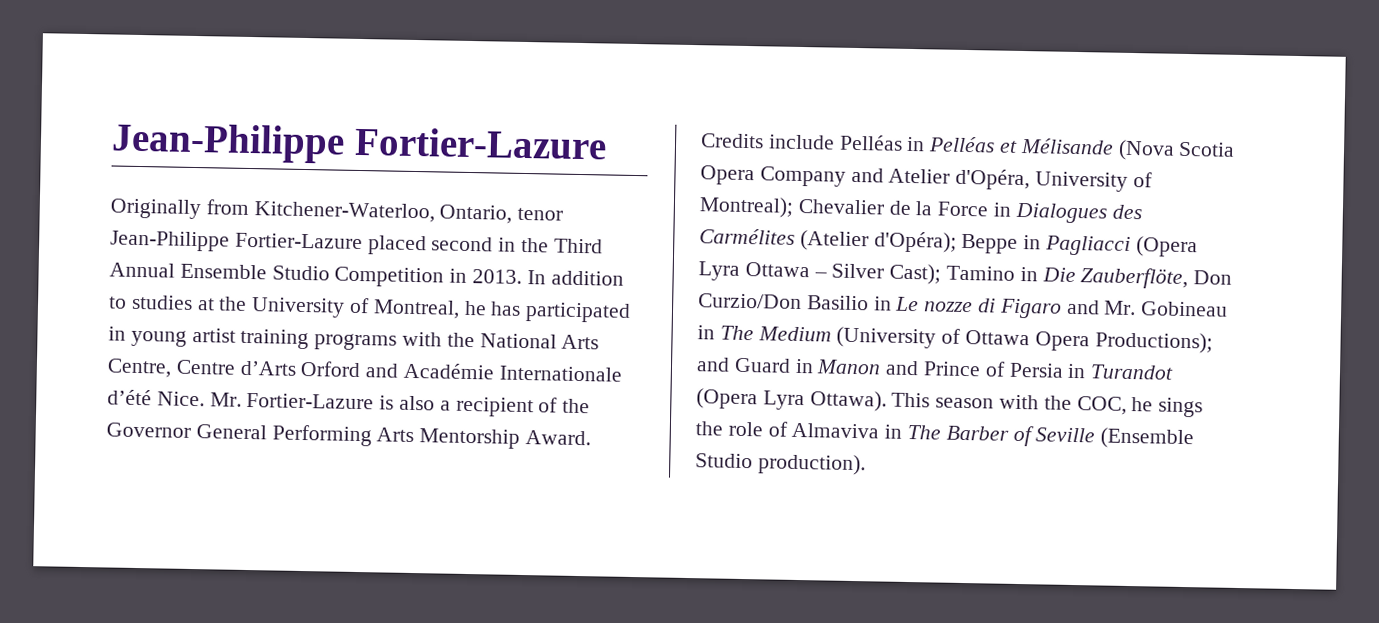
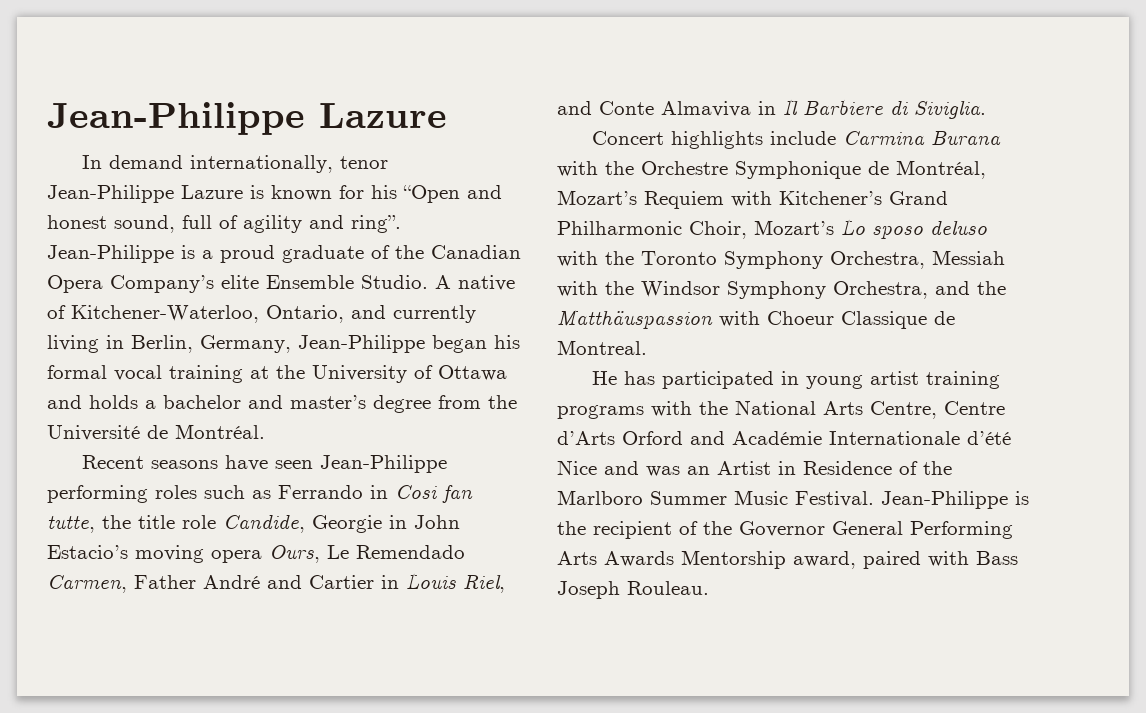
[111,122,607,164] [110,198,564,224] [110,230,603,256] [109,262,624,288] [108,294,487,319] Jean-Philippe Fortier-Lazure // Originally from Kitchener-Waterloo, Ontario, tenor Jean-Philippe Fortier-Lazure placed second in the Third Annual Ensemble Studio Competition in 2013. In addition to studies at the University of Montreal, he -> [47,102,447,135] [82,155,389,173] [47,185,502,203] [47,215,401,233] [47,245,521,263] [47,275,515,293] [47,305,476,323] [47,335,520,353] [47,365,507,383] [47,395,517,413] [47,424,265,441] [82,455,448,473] [47,485,473,503] [47,514,460,533] [47,545,465,563] [47,573,505,593] [557,99,986,119] [592,131,1002,149] [557,160,986,179] [557,190,948,209] [557,219,987,239] [557,250,1005,269] [557,281,1006,299] [557,310,955,329] [557,340,647,355] [592,371,618,385] Jean-Philippe Lazure // In demand internationally, tenor Jean-Philippe Lazure is known for his “Open and honest sound, full of agility and ring”. Jean-Philippe is a proud graduate of the Canadian Opera Company’s elite Ensemble Studio. A native of Kitchener-Waterloo, Ontario, and currently living in Berlin, Germany, Jean-Philippe began his formal vocal training at the University of Ottawa and holds a bachelor and master’s degree from the Université de Montréal. // Recent seasons have seen Jean-Philippe performing roles such as Ferrando in Cosi fan tutte, the title role Candide, Georgie in John Estacio’s moving opera Ours, Le Remendado Carmen, Father André and Cartier in Louis Riel, and Conte Almaviva in Il Barbiere di Siviglia. // Concert highlights include Carmina Burana with the Orchestre Symphonique de Montréal, Mozart’s Requiem with Kitchener’s Grand Philharmonic Choir, Mozart’s Lo sposo deluso with the Toronto Symphony Orchestra, Messiah with the Windsor Symphony Orchestra, and the Matthäuspassion with Choeur Classique de Montreal. // He
[156,391,451,411] Nice. Mr. Fortier-Lazure is also a -> [557,460,952,477] [557,490,1029,509] [557,521,586,535] Nice and was an Artist in Residence of the Marlboro Summer Music Festival. Jean-Philippe is the
[419,428,592,449] [700,133,1236,161] [700,165,1153,192] [699,196,1143,224] [699,228,1198,258] [698,261,1233,290] [698,293,1229,319] [697,325,1213,354] [696,357,1175,380] [696,388,1204,418] [695,421,1195,450] [695,453,866,476] Mentorship Award. Credits include Pelléas in Pelléas et Mélisande (Nova Scotia Opera Company and Atelier d'Opéra, University of Montreal); Chevalier de la Force in Dialogues des Carmélites (Atelier d'Opéra); Beppe in Pagliacci (Opera Lyra Ottawa – Silver Cast); Tamino in Die Zauberflöte, Don Curzio/Don Basilio in Le nozze di Figaro and Mr. Gobineau in The Medium (University of Ottawa Opera Productions); and Guard in Manon and Prince of Persia in Turandot (Opera Lyra Ottawa). This season with the COC, he sings the role of Almaviva in The Barber of Seville (Ensemble Studio production). -> [604,550,1018,569] [557,581,709,599] Awards Mentorship award, paired with Bass Joseph Rouleau.

